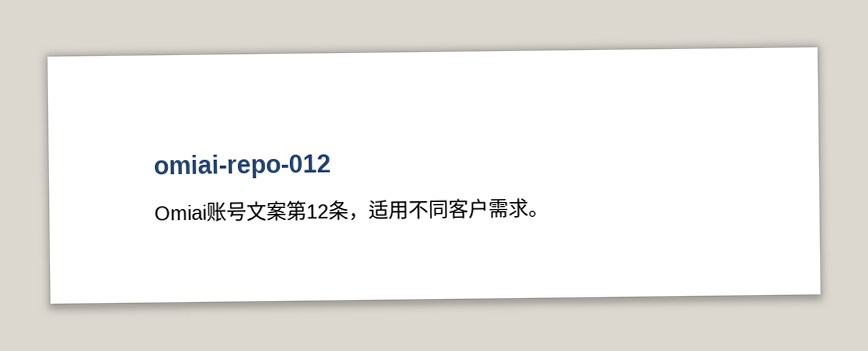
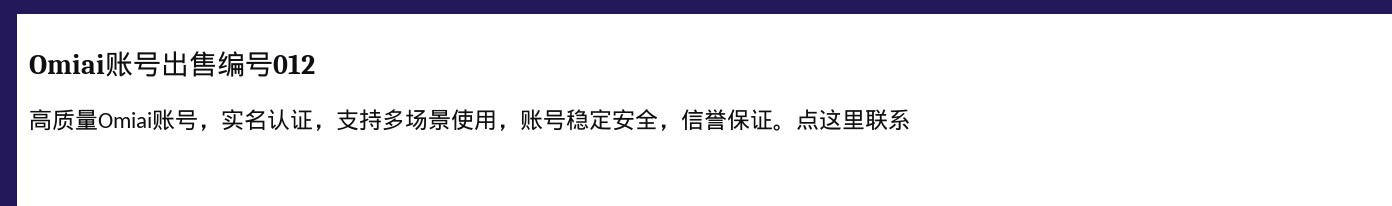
[153,153,332,180] [154,197,549,222] omiai-repo-012 // Omiai账号文案第12条，适用不同客户需求。 -> [29,51,315,77] [29,109,911,131] Omiai账号出售编号012 // 高质量Omiai账号，实名认证，支持多场景使用，账号稳定安全，信誉保证。点这里联系

